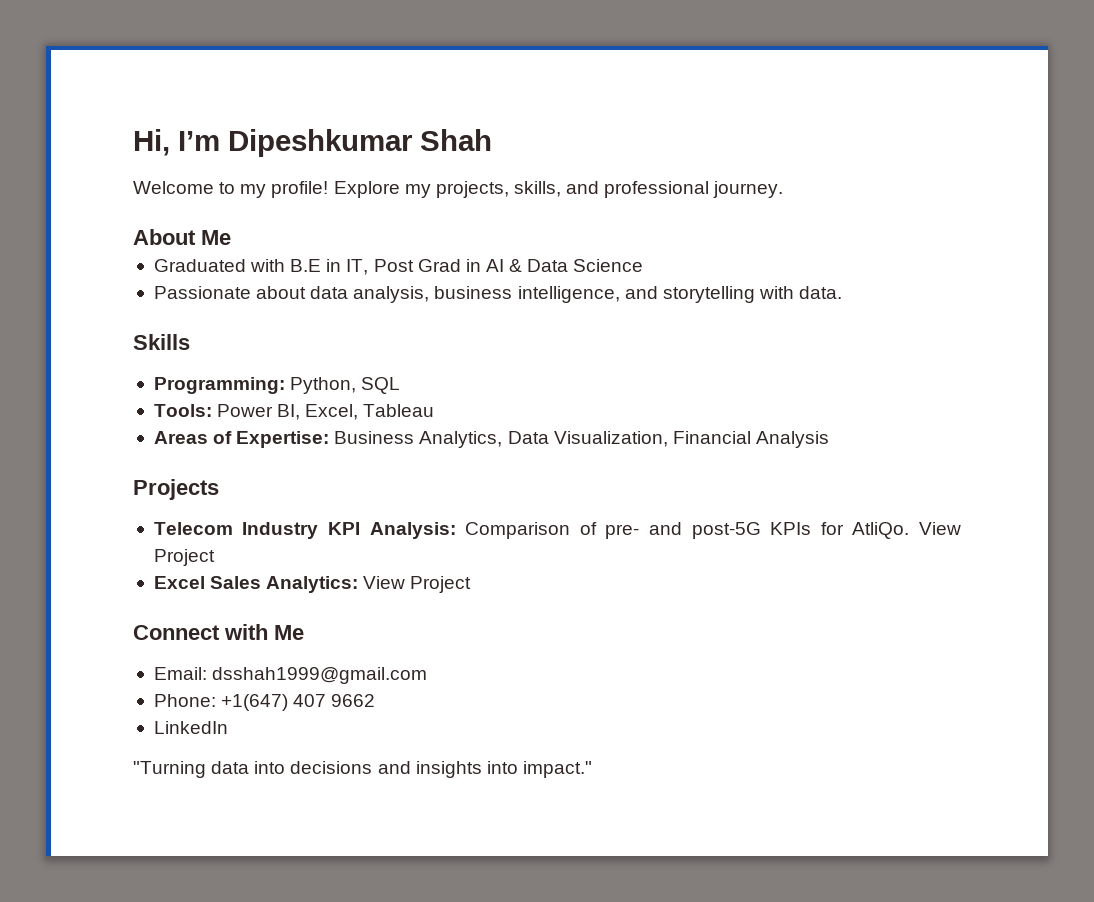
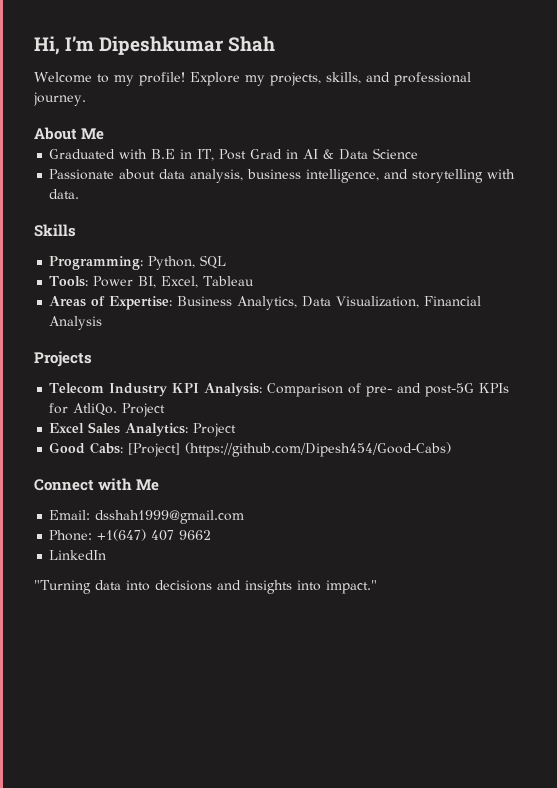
[919,522,962,535] View -> (118, 409) none
[363,576,472,593] View Project -> [193,423,237,437] [49,442,452,457] Project // Good Cabs: [Project] (https://github.com/Dipesh454/Good-Cabs)

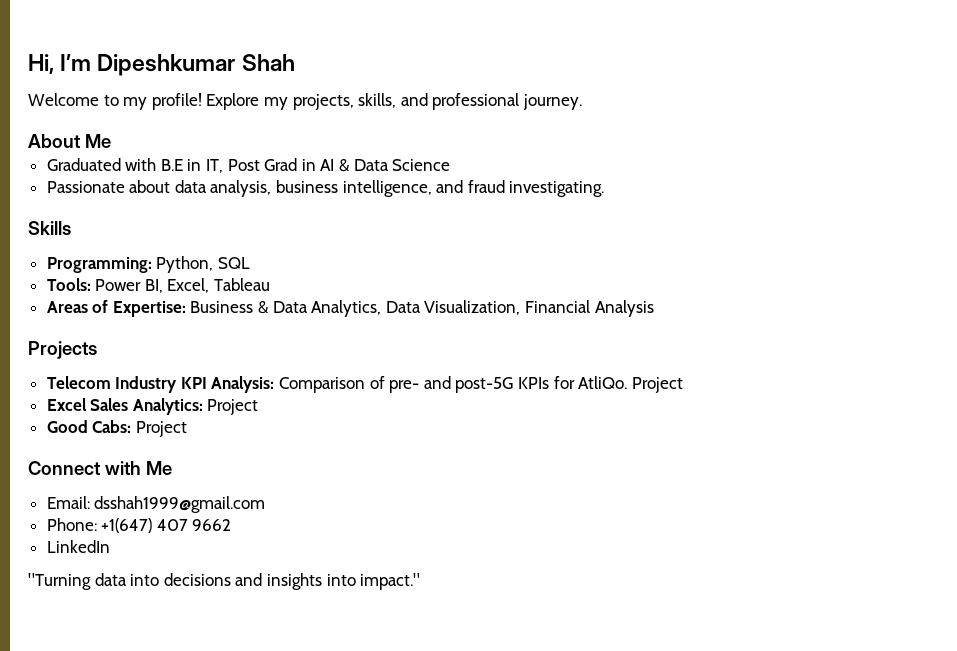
[412,169,516,183] [49,189,80,199] storytelling with data. -> [467,180,605,197] fraud investigating.
(233, 301) none -> [258,301,308,314] & Data
[128,442,452,457] [Project] (https://github.com/Dipesh454/Good-Cabs) -> [135,421,187,437] Project

